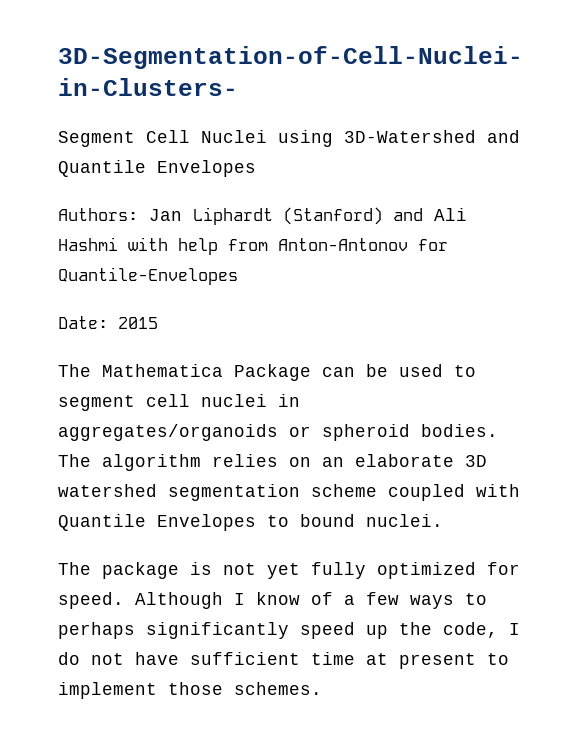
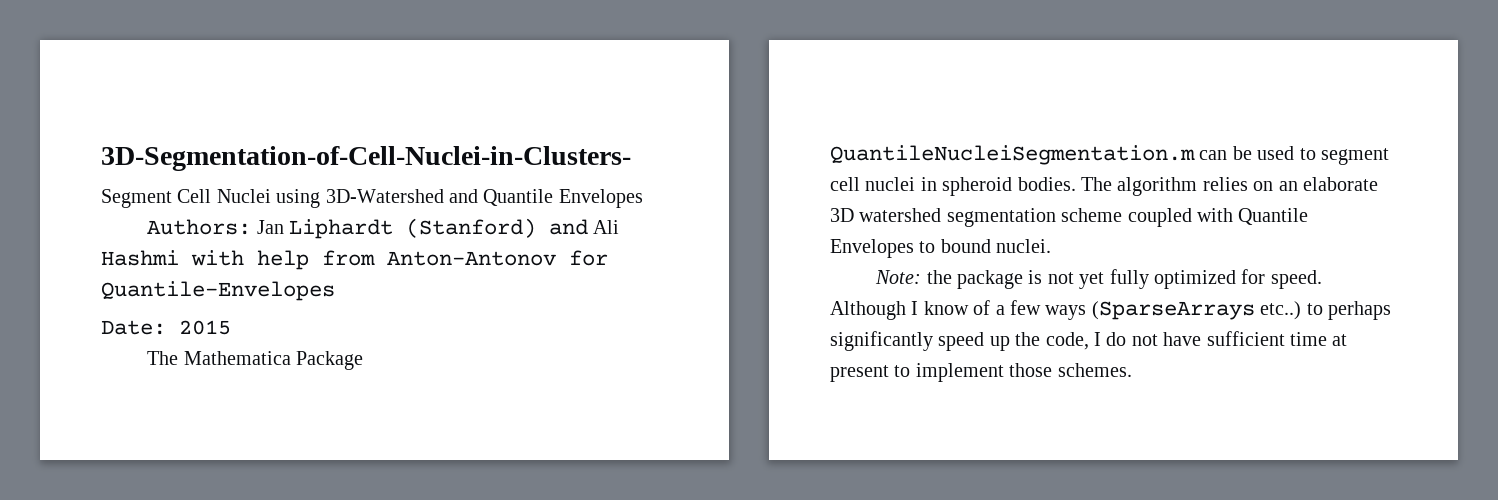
(311, 372) none -> [830,145,1195,165] QuantileNucleiSegmentation.m
[58,424,311,441] aggregates/organoids or -> (937, 184) none
[58,562,91,575] The -> [875,270,952,284] Note: the
(454, 602) none -> [1091,301,1302,320] (SparseArrays etc..)

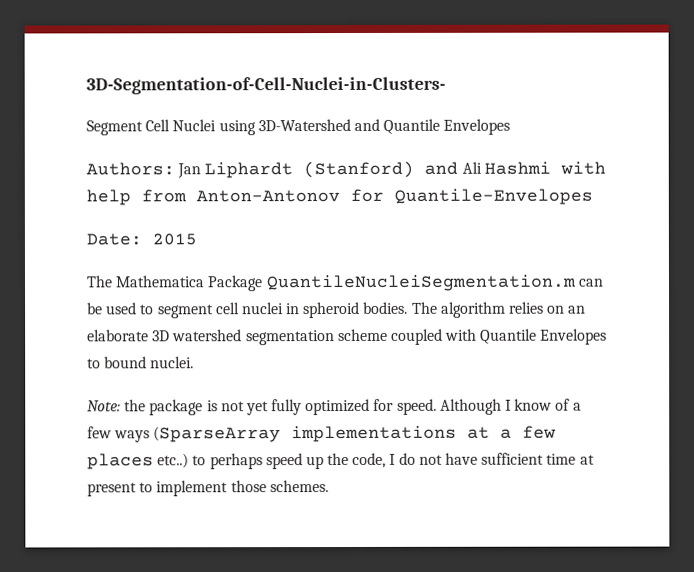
[1091,301,1255,320] (SparseArrays -> [153,425,557,443] [87,453,154,470] (SparseArray implementations at a few places
[830,331,933,351] significantly -> (263, 461) none

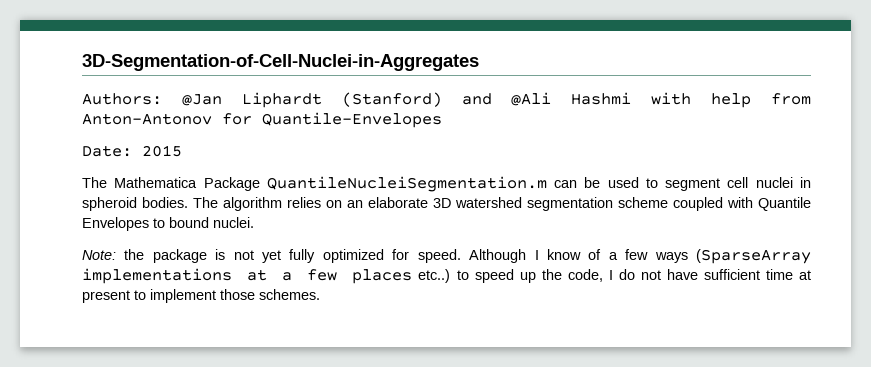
[86,76,446,95] [86,118,511,136] 3D-Segmentation-of-Cell-Nuclei-in-Clusters- // Segment Cell Nuclei using 3D-Watershed and Quantile Envelopes -> [82,54,479,71] 3D-Segmentation-of-Cell-Nuclei-in-Aggregates
[177,163,202,179] Jan -> [181,94,222,106] @Jan
[461,161,482,174] Ali -> [511,92,552,106] @Ali
[209,453,263,470] perhaps -> (469, 275) none

